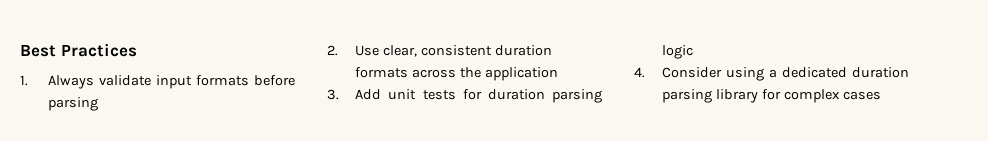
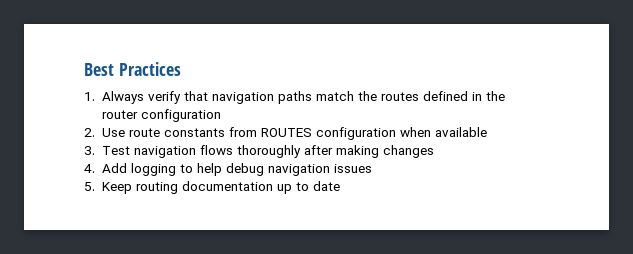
[99,75,296,89] [48,97,99,111] [327,45,552,57] [355,67,558,81] [327,89,602,103] [662,45,694,59] [634,67,909,81] [662,89,881,103] validate input formats before parsing // 2. Use clear, consistent duration formats across the application // 3. Add unit tests for duration parsing logic // 4. Consider using a dedicated duration parsing library for complex cases -> [147,91,505,104] [101,109,221,122] [84,127,487,140] [84,145,434,158] [84,163,372,176] [84,181,340,194] verify that navigation paths match the routes defined in the router configuration // 2. Use route constants from ROUTES configuration when available // 3. Test navigation flows thoroughly after making changes // 4. Add logging to help debug navigation issues // 5. Keep routing documentation up to date

